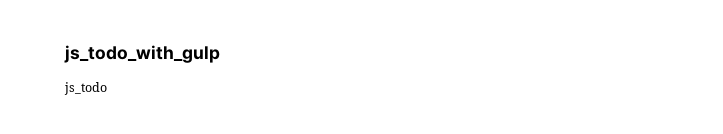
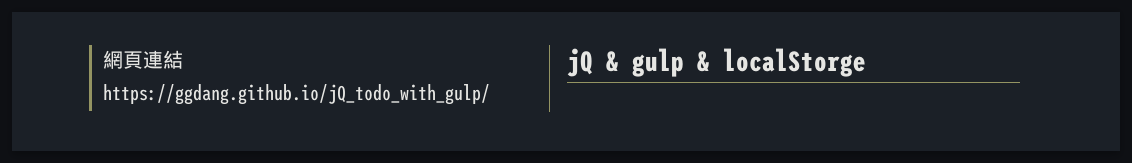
[64,45,220,63] [64,82,107,95] js_todo_with_gulp // js_todo -> [102,50,183,69] [102,84,490,105] [567,48,866,77] 網頁連結https://ggdang.github.io/jQ_todo_with_gulp/ // jQ & gulp & localStorge

